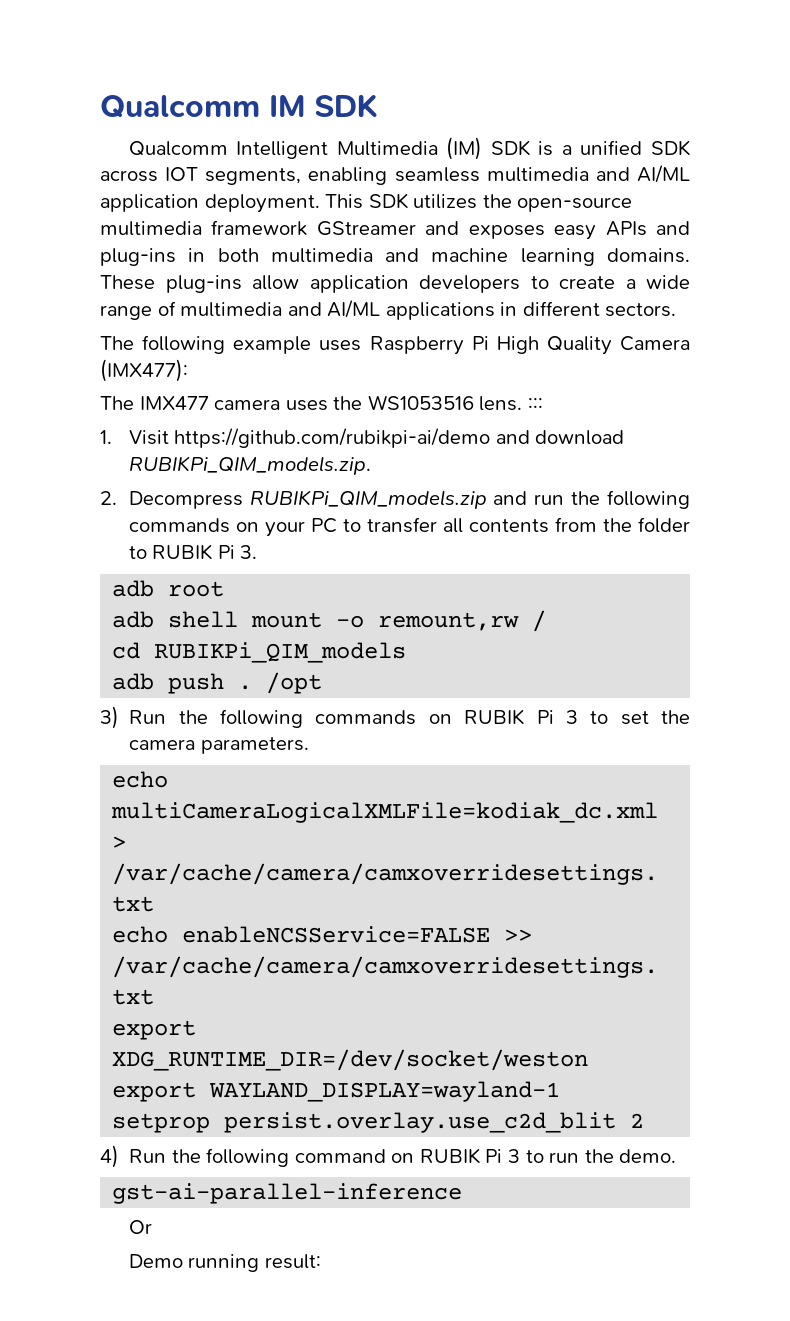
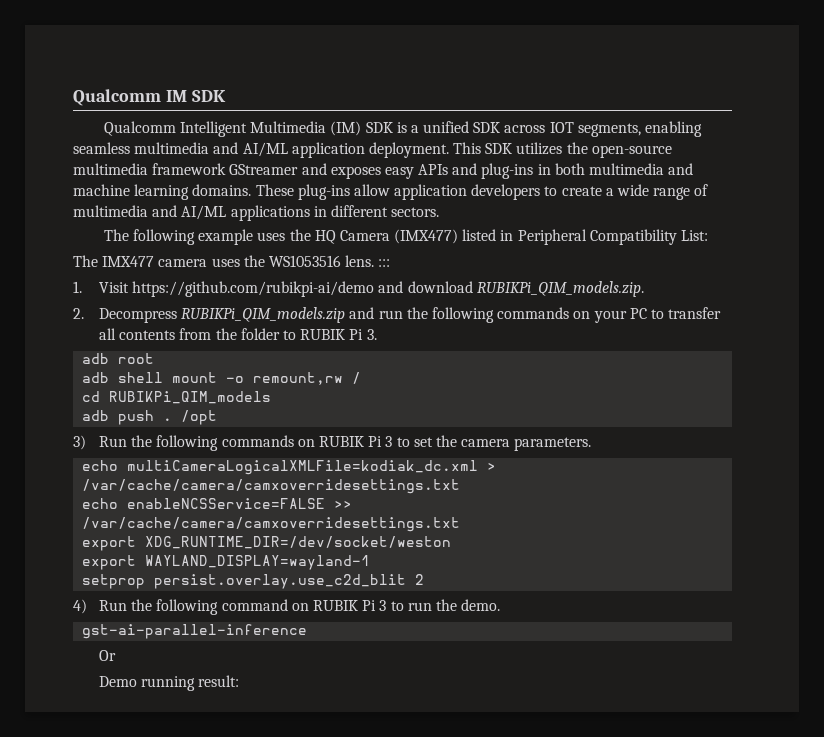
[369,336,690,355] [100,359,188,382] Raspberry Pi High Quality Camera (IMX477): -> [289,229,708,245] the HQ Camera (IMX477) listed in Peripheral Compatibility List:

